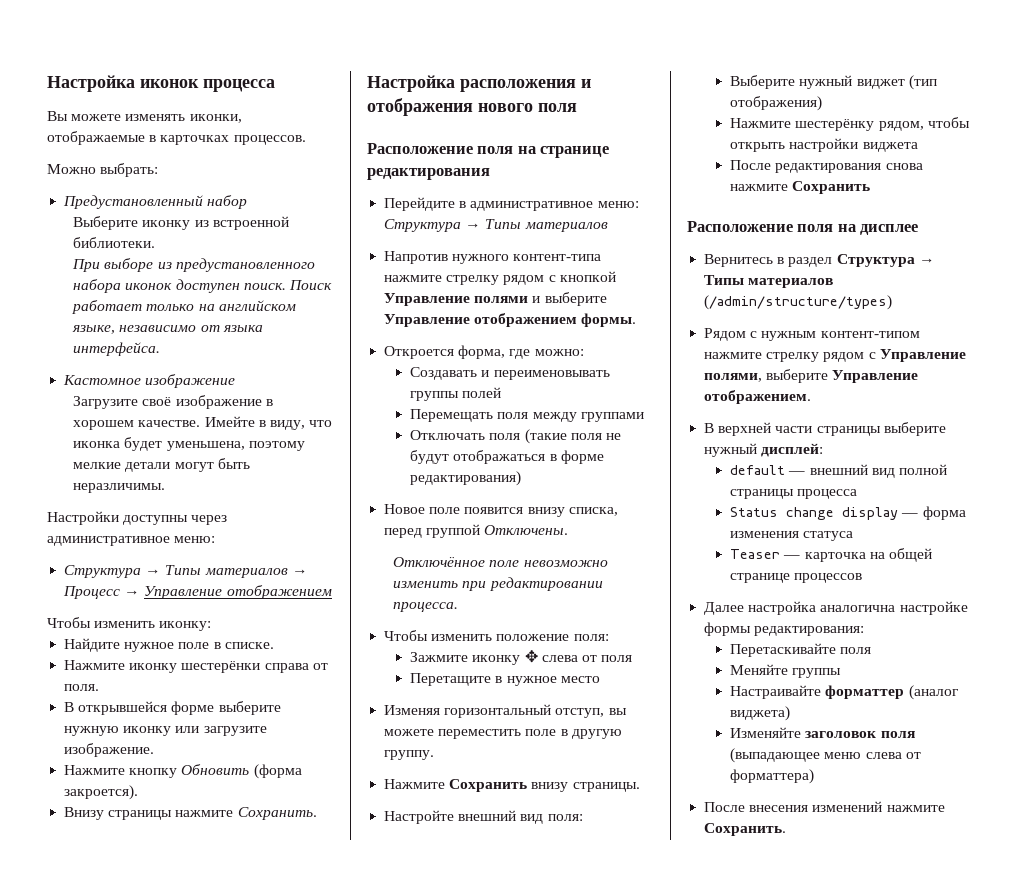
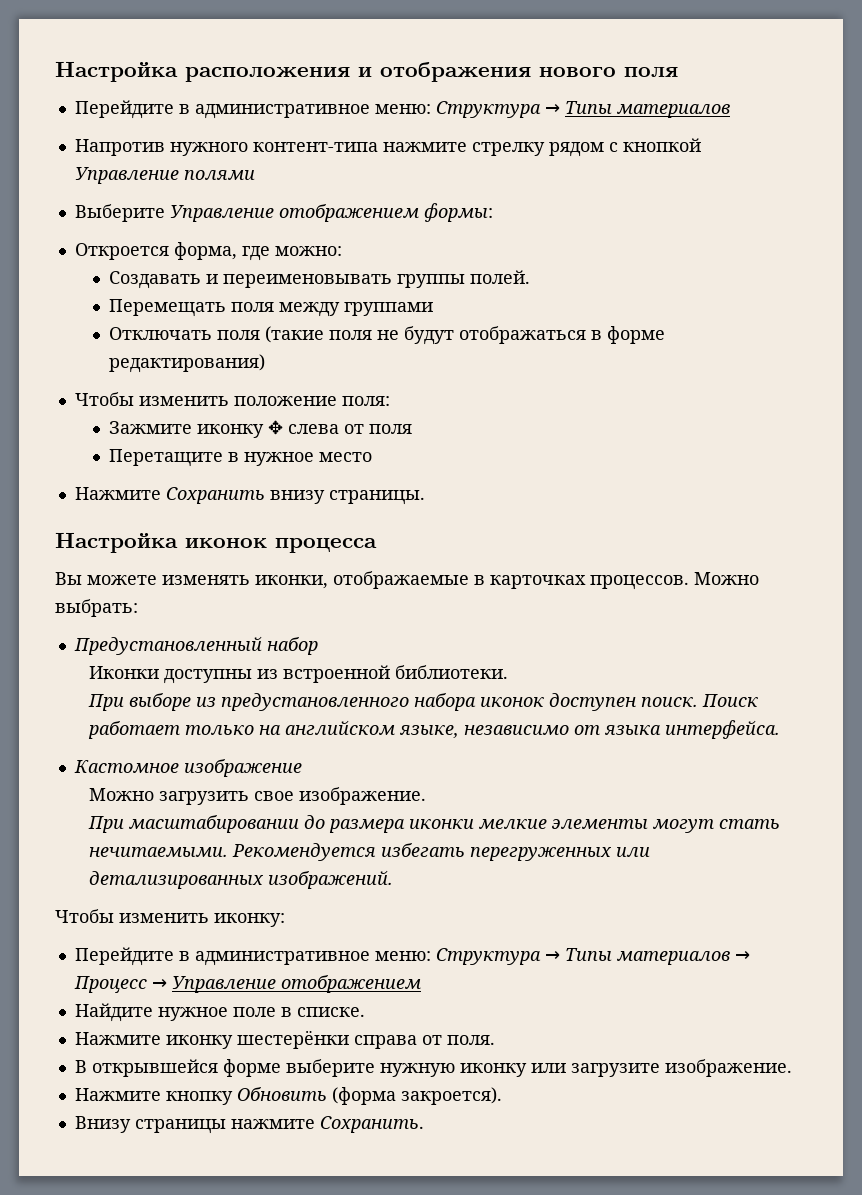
[47,75,135,92] Настройка -> [55,61,678,82] [74,100,730,119] [74,138,701,157] [74,167,255,184] [74,203,493,222] [74,242,342,261] [108,270,530,289] [108,299,433,317] [108,326,665,345] [108,354,265,373] [74,392,390,406] [108,420,412,438] [108,449,372,467] [74,487,425,505] [55,532,178,553] Настройка расположения и отображения нового поля // Перейдите в административное меню: Структура → Типы материалов // Напротив нужного контент-типа нажмите стрелку рядом с кнопкой Управление полями // Выберите Управление отображением формы: // Откроется форма, где можно: // Создавать и переименовывать группы полей. // Перемещать поля между группами // Отключать поля (такие поля не будут отображаться в форме редактирования) // Чтобы изменить положение поля: // Зажмите иконку ✥ слева от поля // Перетащите в нужное место // Нажмите Сохранить внизу страницы. // Настройка
(306, 140) // -> (689, 582) none
[73,216,191,230] Выберите иконку -> [89,666,253,684] Иконки доступны
[73,395,273,409] [73,416,333,430] [73,437,305,451] [73,458,250,472] [73,483,166,493] [47,511,228,525] [47,536,216,546] Загрузите своё изображение в хорошем качестве. Имейте в виду, что иконка будет уменьшена, поэтому мелкие детали могут быть неразличимы. // Настройки доступны через административное меню: // -> [89,787,427,805] [88,815,781,833] [89,843,651,861] [89,870,394,889] [55,909,285,927] [74,947,431,966] Можно загрузить свое изображение. // При масштабировании до размера иконки мелкие элементы могут стать нечитаемыми. Рекомендуется избегать перегруженных или детализированных изображений. // Чтобы изменить иконку: // Перейдите в административное меню:
[47,617,212,631] // Чтобы изменить иконку: -> (421, 984) none
[367,75,591,92] [367,98,577,116] [367,143,610,158] [367,168,490,180] [384,197,639,211] [384,219,608,232] [384,251,602,264] [384,271,616,285] [384,292,607,306] [384,313,637,327] [384,345,584,359] [410,367,610,380] [410,387,502,401] [410,409,644,422] [410,429,621,444] [410,450,604,464] [410,471,522,486] [384,504,618,517] [384,524,569,538] [393,557,608,567] [393,577,603,591] [393,602,459,612] [384,630,609,641] [410,650,633,665] [410,673,600,686] [384,704,627,718] [384,729,622,739] [384,750,435,760] [384,779,640,792] [384,810,583,824] [730,75,937,90] [730,96,823,111] [730,117,970,131] [730,138,918,152] [730,160,923,173] [730,181,871,194] [687,221,919,235] [704,254,935,267] [704,275,834,288] [704,295,893,310] [704,328,920,341] [704,349,966,362] [704,369,919,383] [704,390,812,404] [704,422,946,436] [704,443,824,457] [730,464,947,478] [730,489,858,499] [730,506,966,520] [730,531,854,541] [730,548,932,562] [730,573,863,583] [704,601,968,615] [704,622,865,636] [730,643,872,657] [730,664,842,678] [730,685,958,700] [730,706,791,721] [730,727,915,738] [730,748,921,763] [730,769,815,784] [704,801,945,812] [704,823,787,836] // Настройка расположения и отображения нового поля // Расположение поля на странице редактирования // Перейдите в административное меню: Структура → Типы материалов // Напротив нужного контент-типа нажмите стрелку рядом с кнопкой Управление полями и выберите Управление отображением формы. // Откроется форма, где можно: // Создавать и переименовывать группы полей // Перемещать поля между группами // Отключать поля (такие поля не будут отображаться в форме редактирования) // Новое поле появится внизу списка, перед группой Отключены. // Отключённое поле невозможно изменить при редактировании процесса. // Чтобы изменить положение поля: // Зажмите иконку ✥ слева от поля // Перетащите в нужное место // Изменяя горизонтальный отступ, вы можете переместить поле в другую группу. // Нажмите Сохранить внизу страницы. // Настройте внешний вид поля: // Выберите нужный виджет (тип отображения) // Нажмите шестерёнку рядом, чтобы открыть настройки виджета // После редактирования снова нажмите Сохранить // Расположение поля на дисплее // Вернитесь в раздел Структура → Типы материалов (/admin/structure/types) // Рядом с нужным контент-типом нажмите стрелку рядом с Управление полями, выберите Управление отображением. // В верхней части страницы выберите нужный дисплей: // default — внешний вид полной страницы процесса // Status change display — форма изменения статуса // Teaser — карточка на общей странице процессов // Далее настройка аналогична настройке формы редактирования: // Перетаскивайте поля // Меняйте группы // Настраивайте форматтер (аналог виджета) // Изменяйте заголовок поля (выпадающее меню слева от форматтера) // После внесения изменений нажмите Сохранить. -> (424, 1124) none

